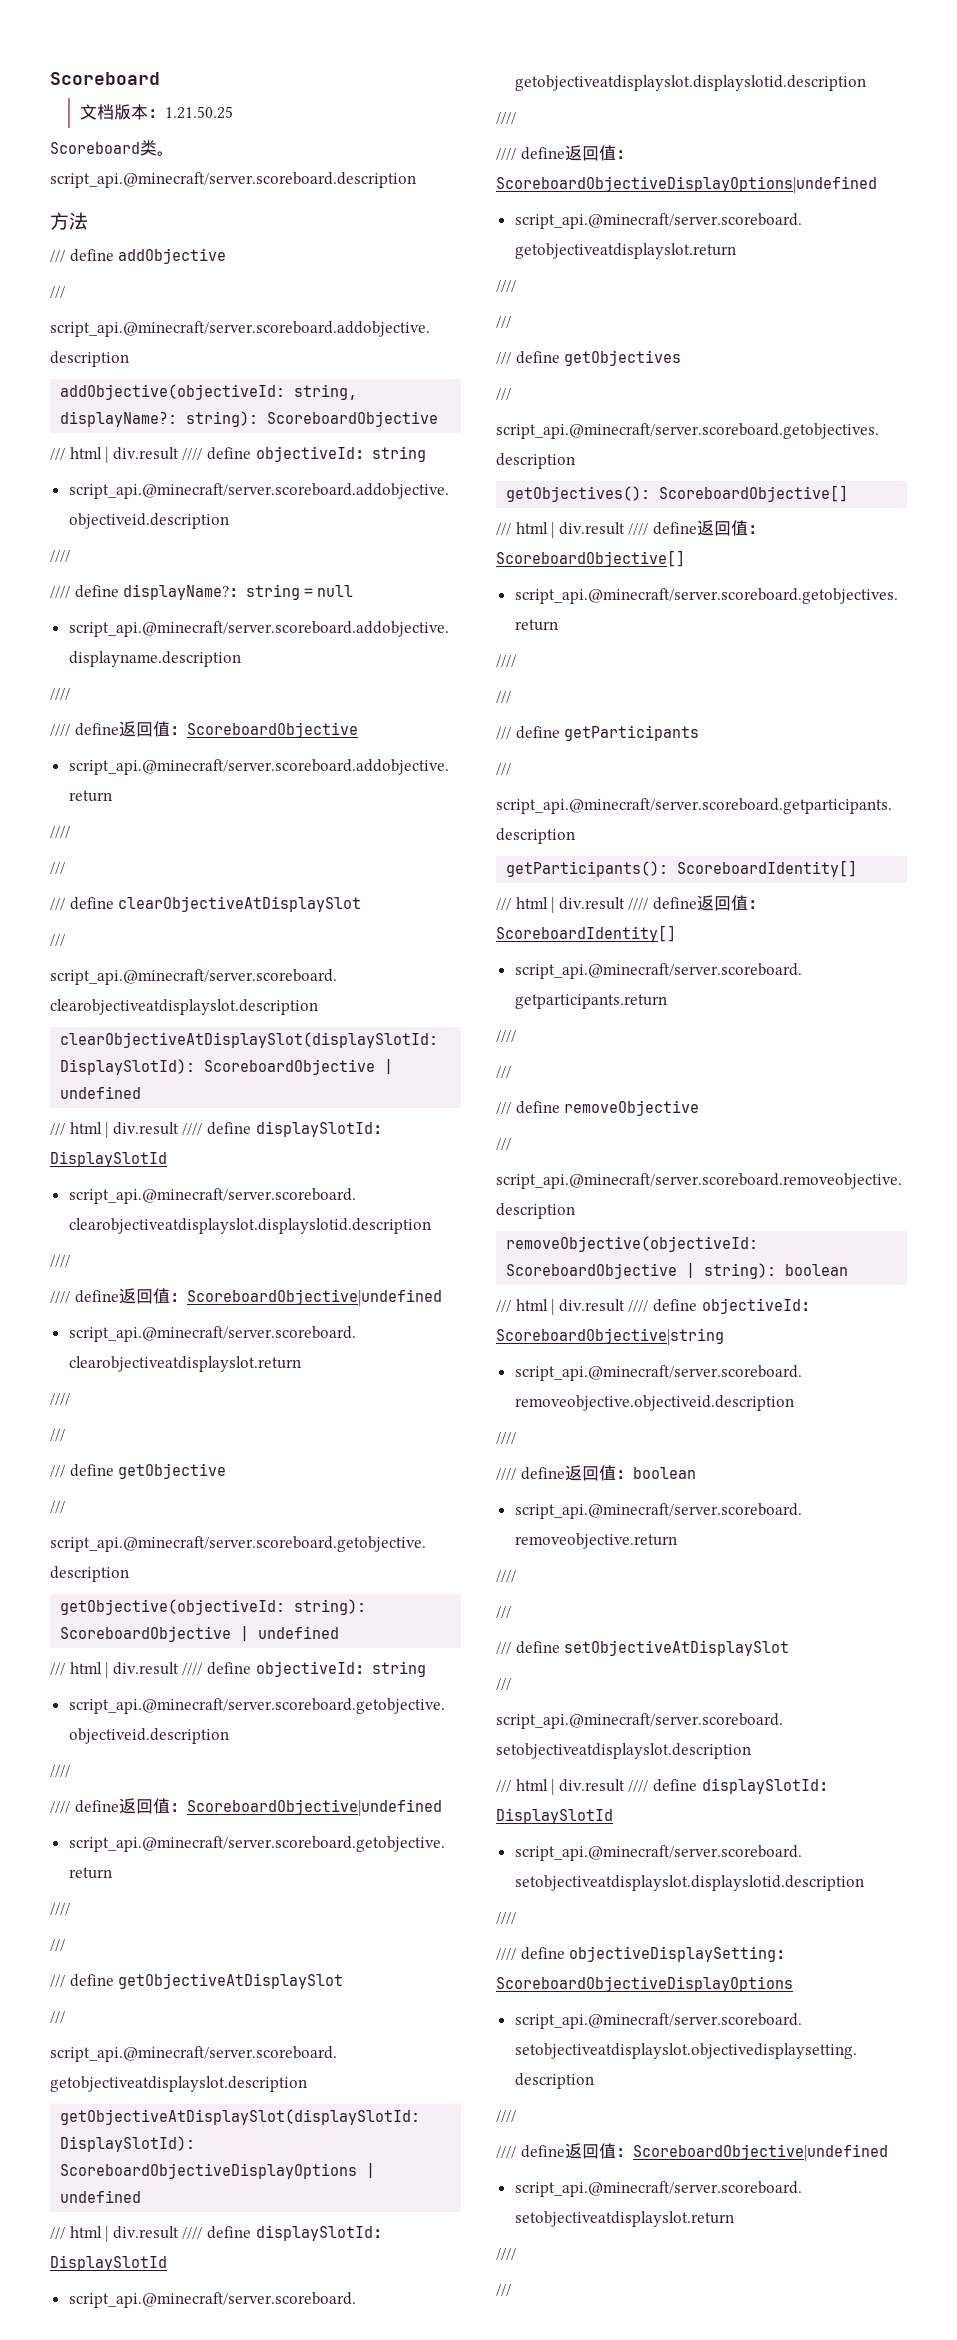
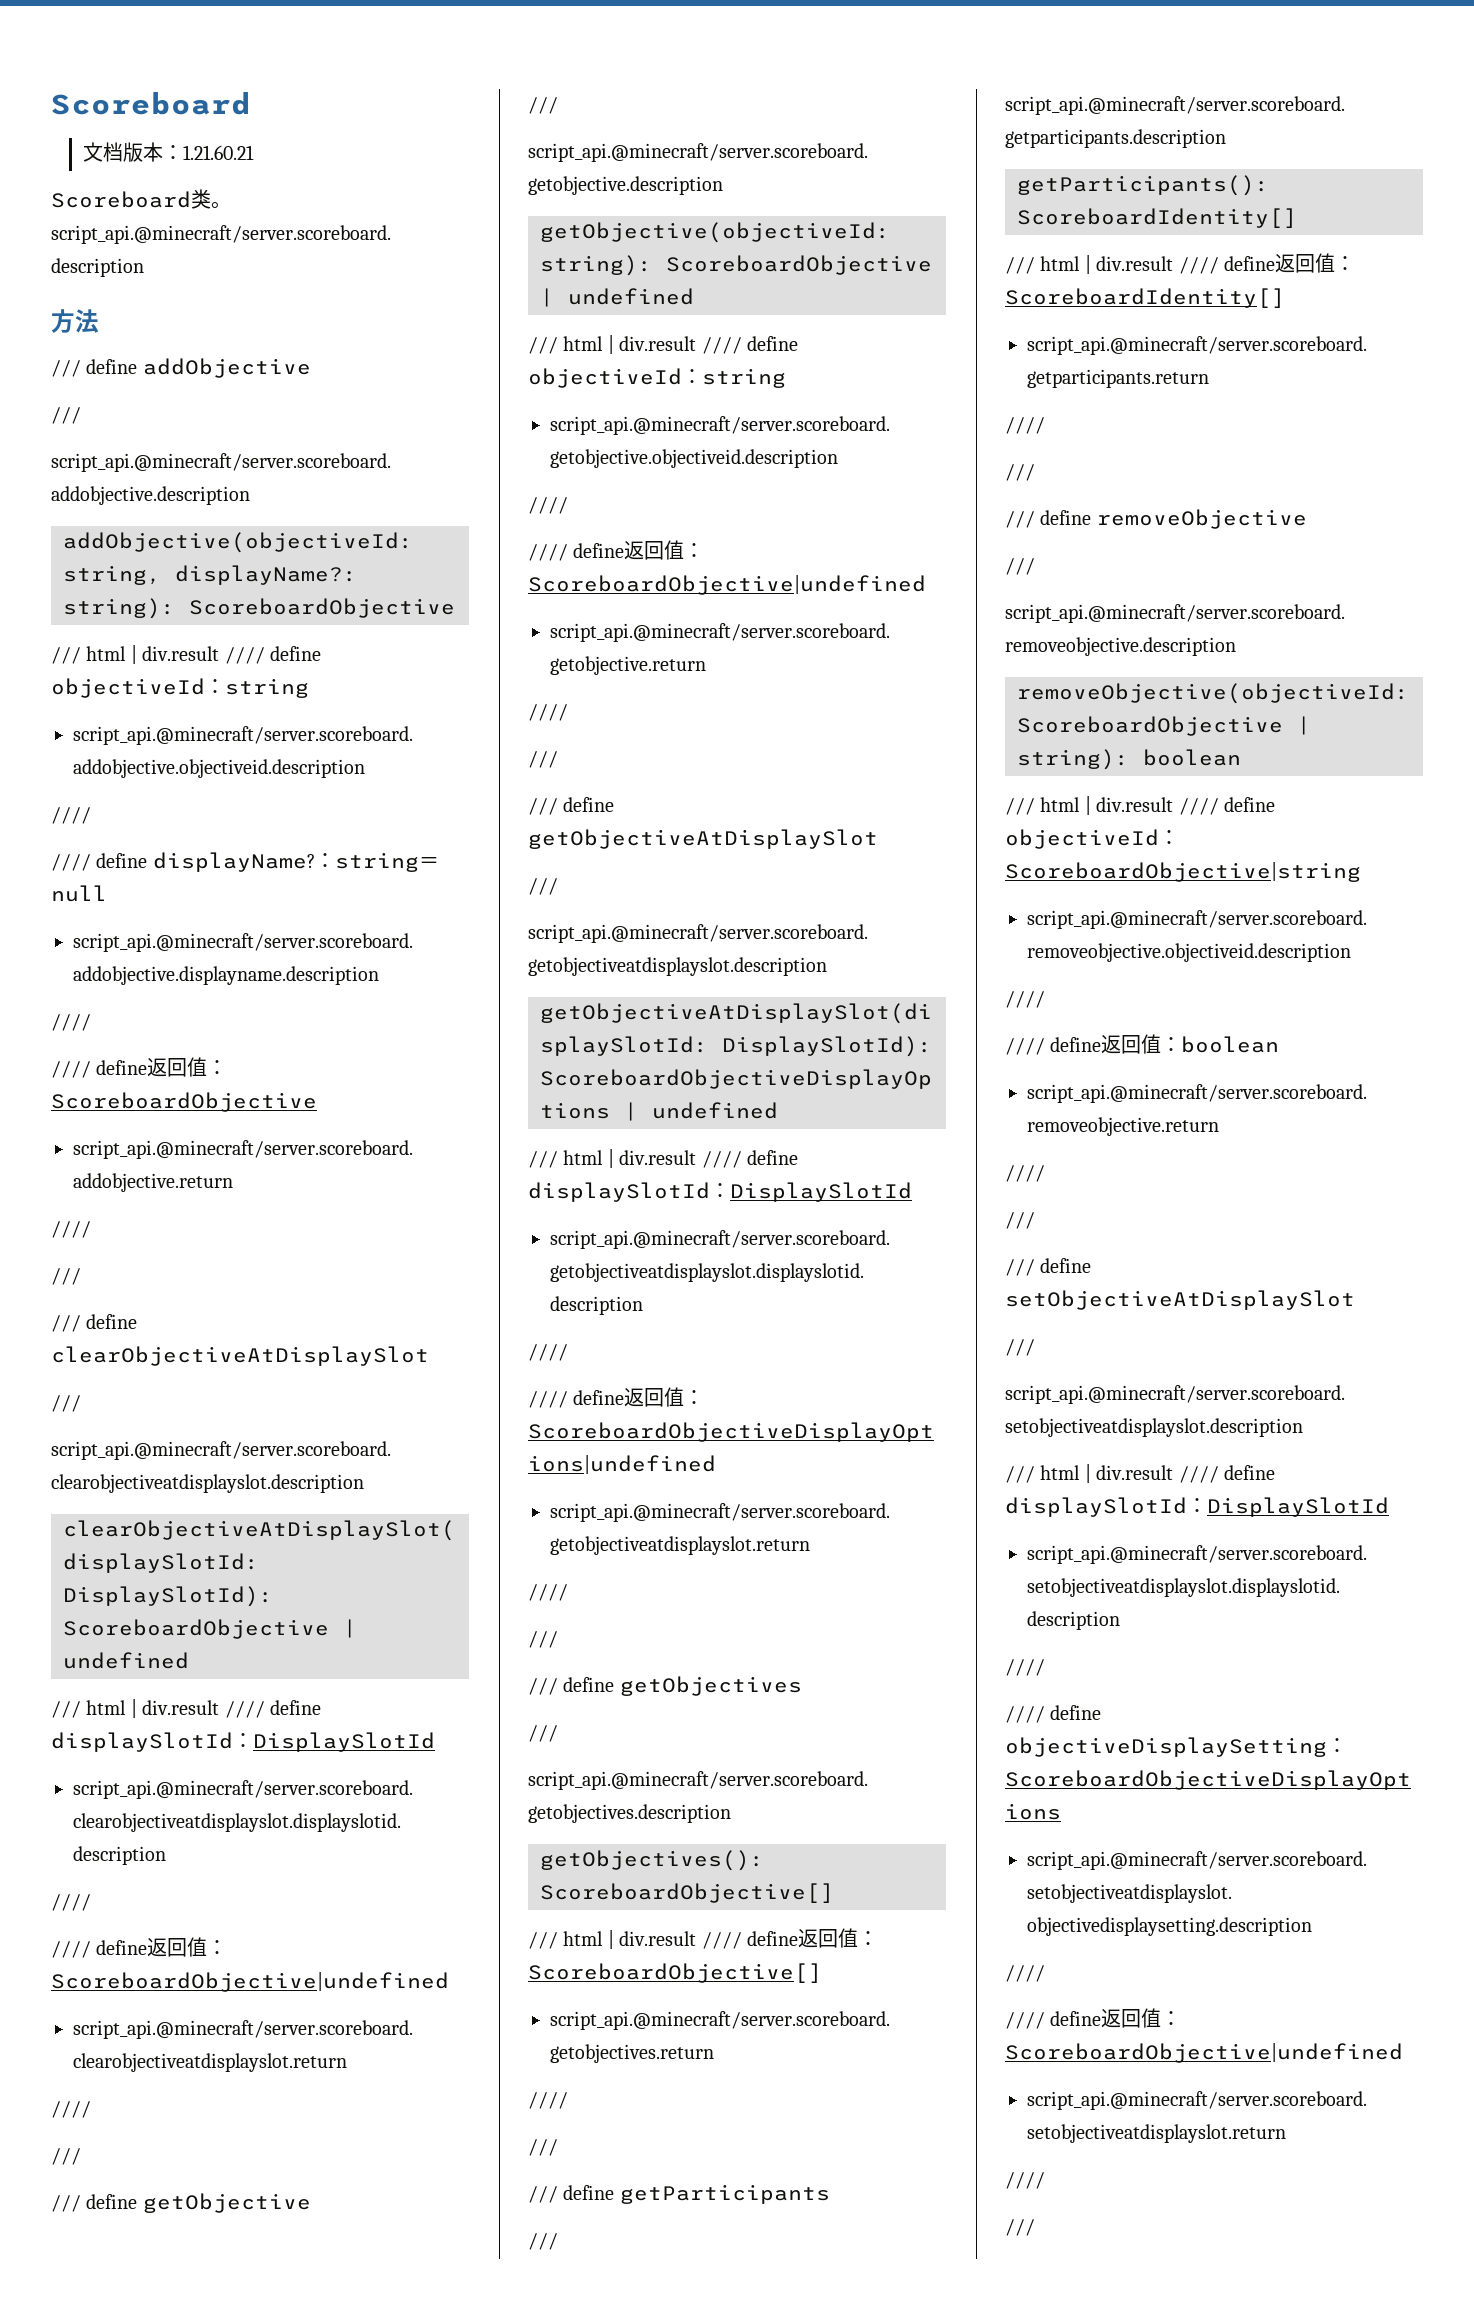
[164,106,233,119] 1.21.50.25 -> [183,145,255,160] 1.21.60.21

